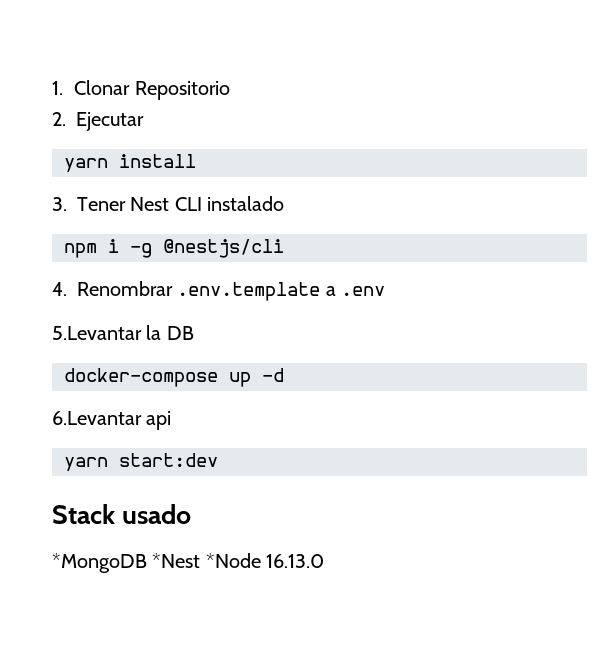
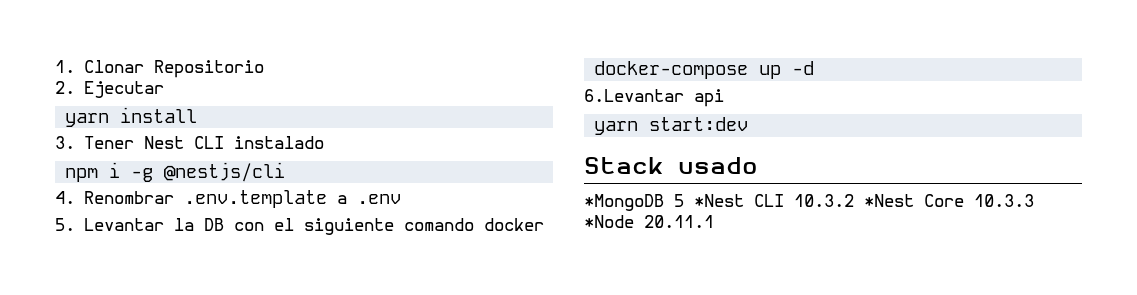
[52,326,142,340] 5.Levantar -> [55,218,164,231] 5. Levantar
(194, 333) none -> [233,218,544,235] con el siguiente comando docker
[152,553,325,568] *Nest *Node 16.13.0 -> [674,194,1034,207] [584,215,714,228] 5 *Nest CLI 10.3.2 *Nest Core 10.3.3 *Node 20.11.1

